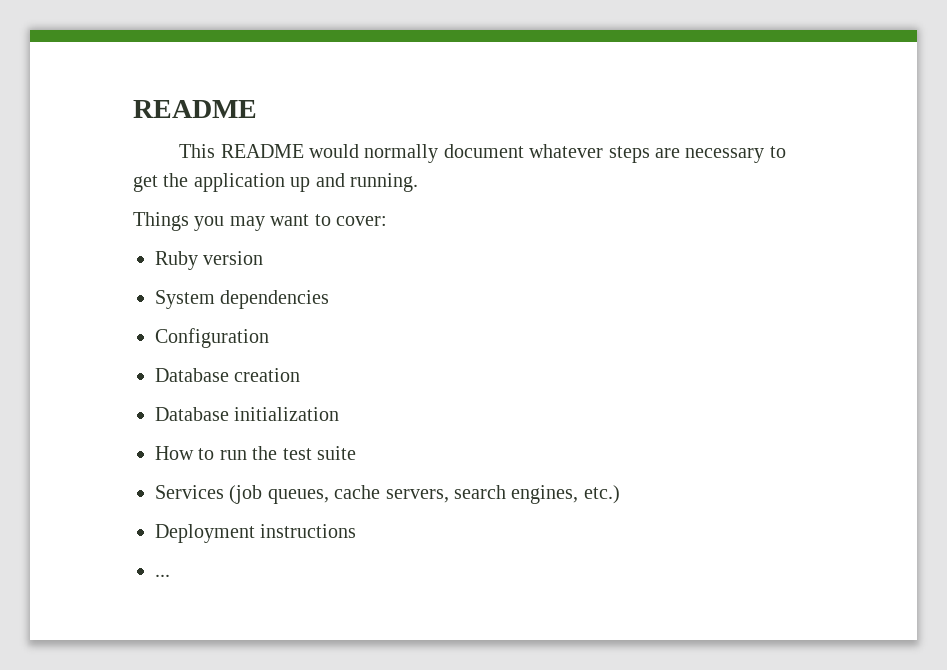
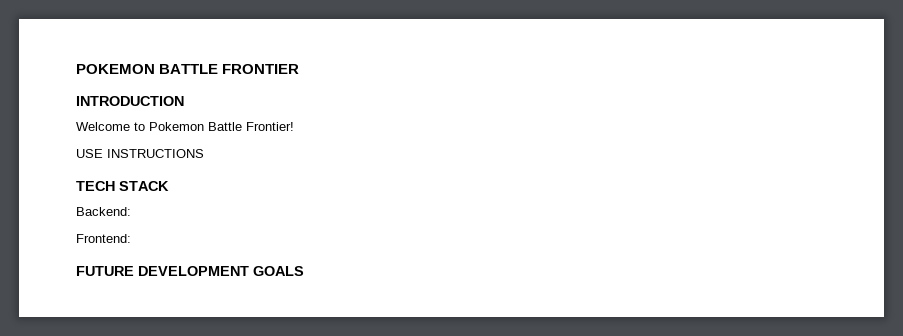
[133,100,257,118] [179,144,786,163] [133,173,418,192] [133,212,387,231] [155,251,264,270] [155,290,330,309] [155,328,269,348] [155,368,301,382] [155,407,340,421] [155,446,356,460] [155,485,620,504] [155,524,357,543] [155,574,170,577] README // This README would normally document whatever steps are necessary to get the application up and running. // Things you may want to cover: // Ruby version // System dependencies // Configuration // Database creation // Database initialization // How to run the test suite // Services (job queues, cache servers, search engines, etc.) // Deployment instructions // ... -> [76,64,300,74] [76,96,184,106] [76,122,294,131] [76,149,204,158] [76,181,169,191] [76,207,131,216] [76,234,131,243] [76,266,304,276] POKEMON BATTLE FRONTIER // INTRODUCTION // Welcome to Pokemon Battle Frontier! // USE INSTRUCTIONS // TECH STACK // Backend: // Frontend: // FUTURE DEVELOPMENT GOALS

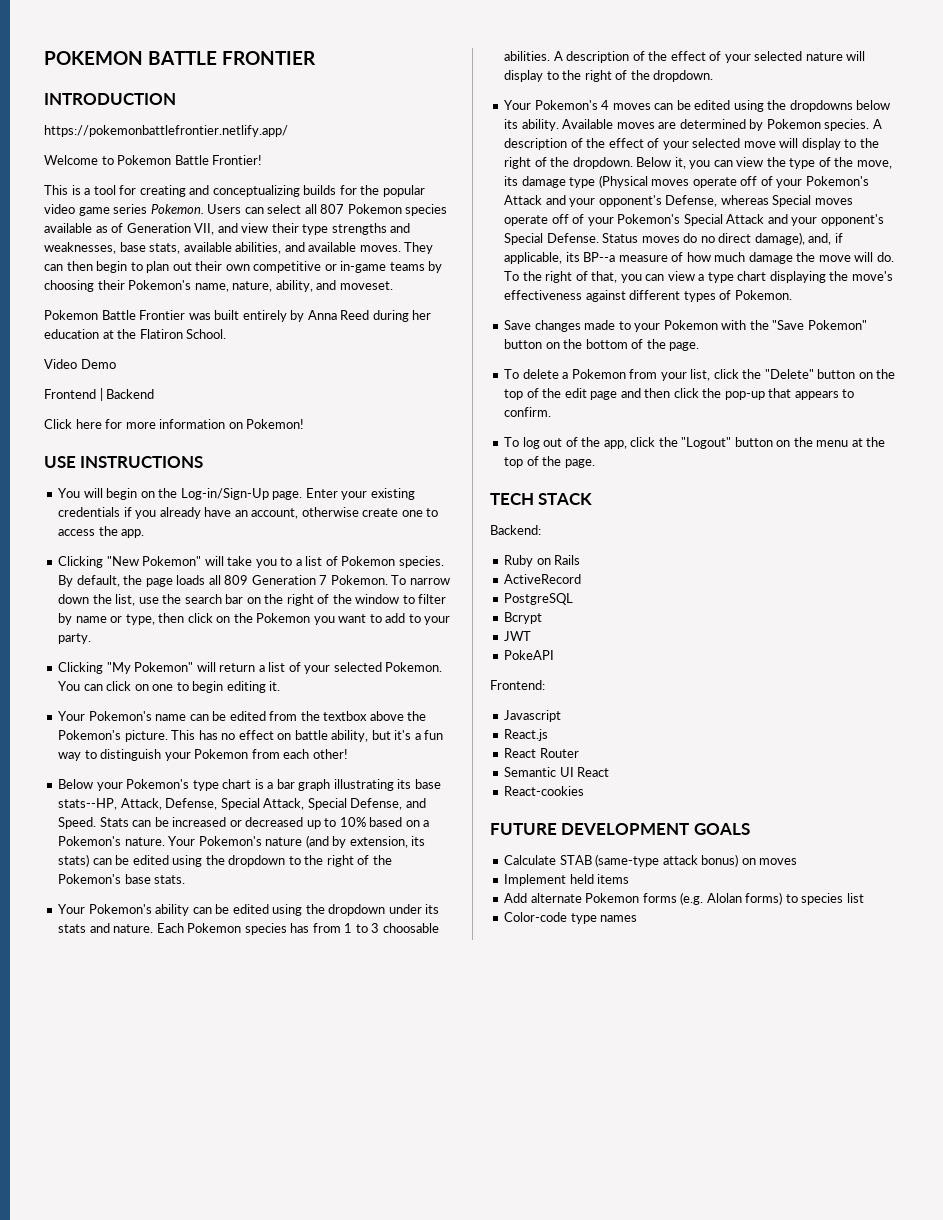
(184, 101) none -> [44,125,288,137] // https://pokemonbattlefrontier.netlify.app/
[76,149,204,158] [76,181,169,191] [76,207,131,216] [76,234,131,243] [76,266,304,276] USE INSTRUCTIONS // TECH STACK // Backend: // Frontend: // FUTURE DEVELOPMENT GOALS -> [44,185,425,197] [44,204,448,216] [44,223,411,235] [44,242,434,254] [44,261,443,273] [44,280,393,292] [44,310,432,322] [44,329,227,339] [44,359,116,369] [44,388,155,401] [44,419,305,429] [44,456,204,468] [58,488,415,500] [58,507,439,519] [58,526,145,538] [58,556,444,568] [58,575,450,587] [58,594,447,606] [58,613,451,625] [58,633,92,644] [58,662,443,674] [58,681,281,693] [58,711,427,721] [58,730,444,742] [58,749,348,761] [58,779,441,791] [58,798,426,810] [58,817,430,829] [58,835,426,848] [58,854,392,867] [58,874,186,884] [58,904,440,916] [58,923,439,935] [504,51,866,63] [504,70,714,82] [504,100,891,112] [504,119,882,131] [504,138,879,150] [504,157,892,169] [504,175,869,188] [504,195,853,207] [504,214,884,226] [504,232,843,245] [504,252,894,264] [504,271,893,283] [504,290,792,302] [504,320,867,332] [504,339,700,351] [504,369,896,381] [504,388,855,400] [504,407,552,417] [504,437,886,449] [504,456,595,468] [490,493,593,505] [490,525,541,535] [504,555,581,567] [504,574,582,584] [504,593,574,605] [504,612,543,624] [504,631,532,641] [504,650,555,660] [490,680,545,690] [504,710,562,722] [504,729,549,741] [504,748,579,758] [504,767,610,777] [504,786,585,796] [490,823,750,835] [504,854,798,867] [504,874,630,886] [504,892,864,905] [504,912,638,924] This is a tool for creating and conceptualizing builds for the popular video game series Pokemon. Users can select all 807 Pokemon species available as of Generation VII, and view their type strengths and weaknesses, base stats, available abilities, and available moves. They can then begin to plan out their own competitive or in-game teams by choosing their Pokemon's name, nature, ability, and moveset. // Pokemon Battle Frontier was built entirely by Anna Reed during her education at the Flatiron School. // Video Demo // Frontend | Backend // Click here for more information on Pokemon! // USE INSTRUCTIONS // You will begin on the Log-in/Sign-Up page. Enter your existing credentials if you already have an account, otherwise create one to access the app. // Clicking "New Pokemon" will take you to a list of Pokemon species. By default, the page loads all 809 Generation 7 Pokemon. To narrow down the list, use the search bar on the right of the window to filter by name or type, then click on the Pokemon you want to add to your party. // Clicking "My Pokemon" will return a list of your selected Pokemon. You can click on one to begin editing it. // Your Pokemon's name can be edited from the textbox above the Pokemon's picture. This has no effect on battle ability, but it's a fun way to distinguish your Pokemon from each other! // Below your Pokemon's type chart is a bar graph illustrating its base stats--HP, Attack, Defense, Special Attack, Special Defense, and Speed. Stats can be increased or decreased up to 10% based on a Pokemon's nature. Your Pokemon's nature (and by extension, its stats) can be edited using the dropdown to the right of the Pokemon's base stats. // Your Pokemon's ability can be edited using the dropdown under its stats and nature. Each Pokemon species has from 1 to 3 choosable abilities. A description of the effect of your selected nature will display to the right of the dropdown. // Your Pokemon's 4 moves can be edited using the dropdowns below its ability. Available moves are determined by Pokemon species. A description of the effect of your selected move will display to the right of the dropdown. Below it, you can view the type of the move, its damage type (Physical moves operate off of your Pokemon's Attack and your opponent's Defense, whereas Special moves operate off of your Pokemon's Special Attack and your opponent's Special Defense. Status moves do no direct damage), and, if applicable, its BP--a measure of how much damage the move will do. To the right of that, you can view a type chart displaying the move's effectiveness against different types of Pokemon. // Save changes made to your Pokemon with the "Save Pokemon" button on the bottom of the page. // To delete a Pokemon from your list, click the "Delete" button on the top of the edit page and then click the pop-up that appears to confirm. // To log out of the app, click the "Logout" button on the menu at the top of the page. // TECH STACK // Backend: // Ruby on Rails // ActiveRecord // PostgreSQL // Bcrypt // JWT // PokeAPI // Frontend: // Javascript // React.js // React Router // Semantic UI React // React-cookies // FUTURE DEVELOPMENT GOALS // Calculate STAB (same-type attack bonus) on moves // Implement held items // Add alternate Pokemon forms (e.g. Alolan forms) to species list // Color-code type names

